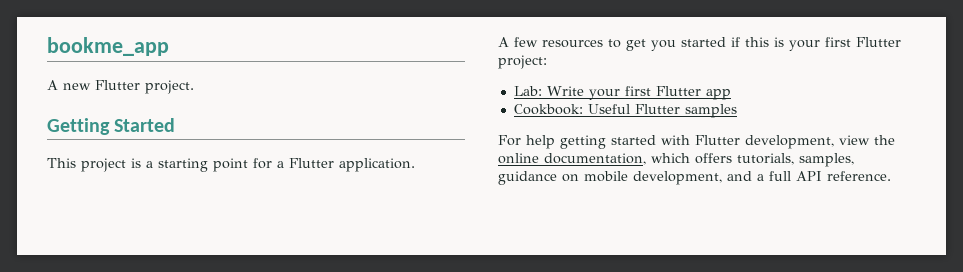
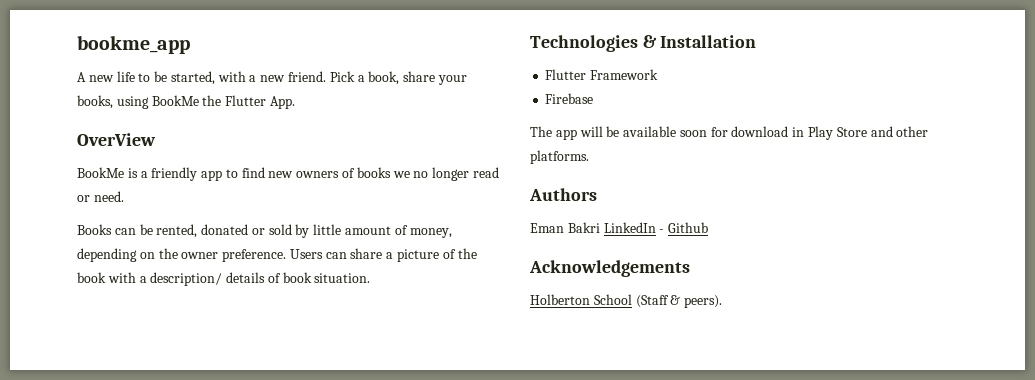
[95,80,194,94] [47,118,176,135] [47,158,415,172] [498,37,901,51] [498,55,547,69] [513,86,731,100] [513,104,737,118] [498,135,895,149] [498,153,854,167] [498,171,891,185] Flutter project. // Getting Started // This project is a starting point for a Flutter application. // A few resources to get you started if this is your first Flutter project: // Lab: Write your first Flutter app // Cookbook: Useful Flutter samples // For help getting started with Flutter development, view the online documentation, which offers tutorials, samples, guidance on mobile development, and a full API reference. -> [116,71,467,85] [77,95,295,109] [77,133,156,146] [77,167,499,181] [77,191,124,202] [77,224,452,238] [77,248,477,262] [77,272,371,286] [530,35,757,52] [545,69,659,80] [545,93,594,104] [530,126,929,140] [530,150,589,164] [529,188,597,201] [530,222,709,233] [529,260,690,277] [530,294,723,308] life to be started, with a new friend. Pick a book, share your books, using BookMe the Flutter App. // OverView // BookMe is a friendly app to find new owners of books we no longer read or need. // Books can be rented, donated or sold by little amount of money, depending on the owner preference. Users can share a picture of the book with a description/ details of book situation. // Technologies & Installation // Flutter Framework // Firebase // The app will be available soon for download in Play Store and other platforms. // Authors // Eman Bakri LinkedIn - Github // Acknowledgements // Holberton School (Staff & peers).

